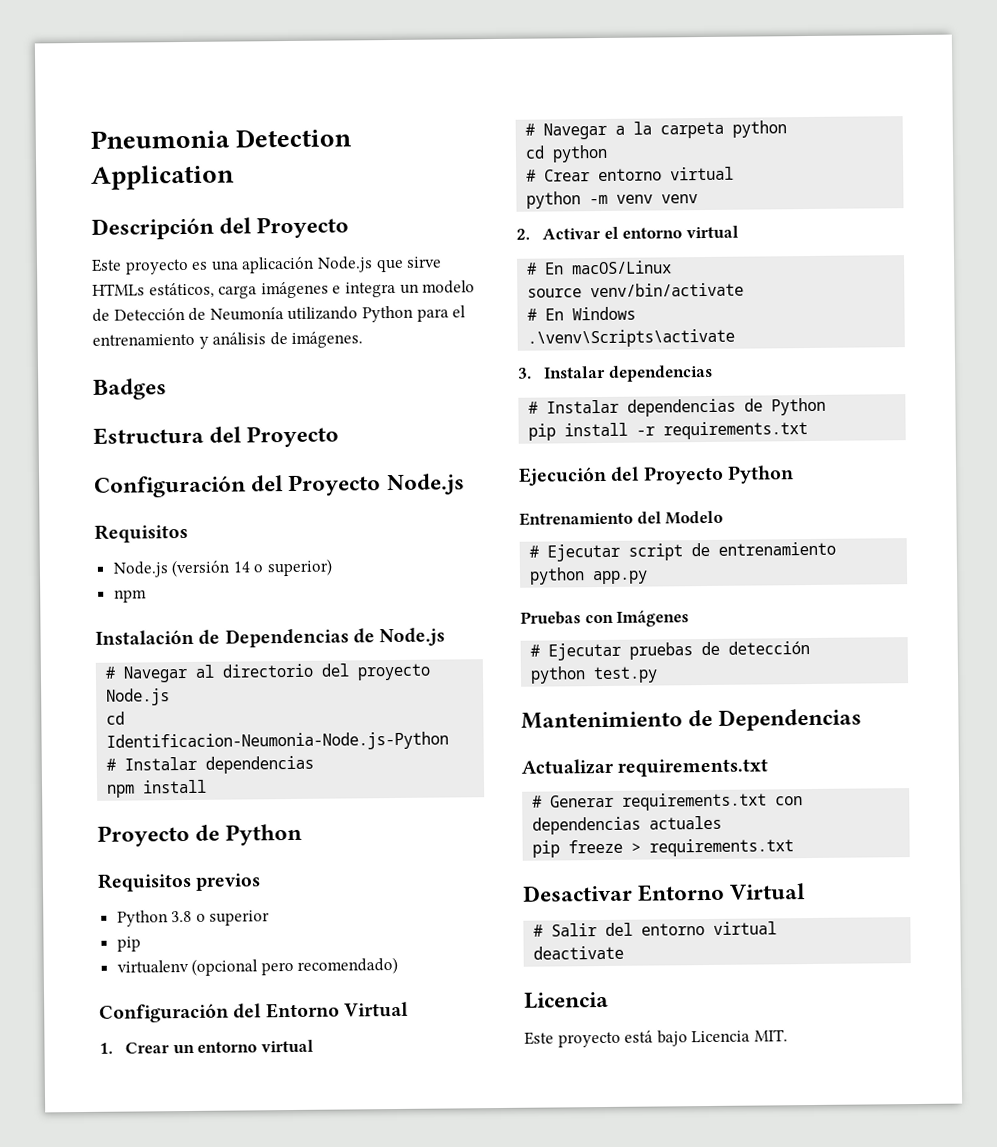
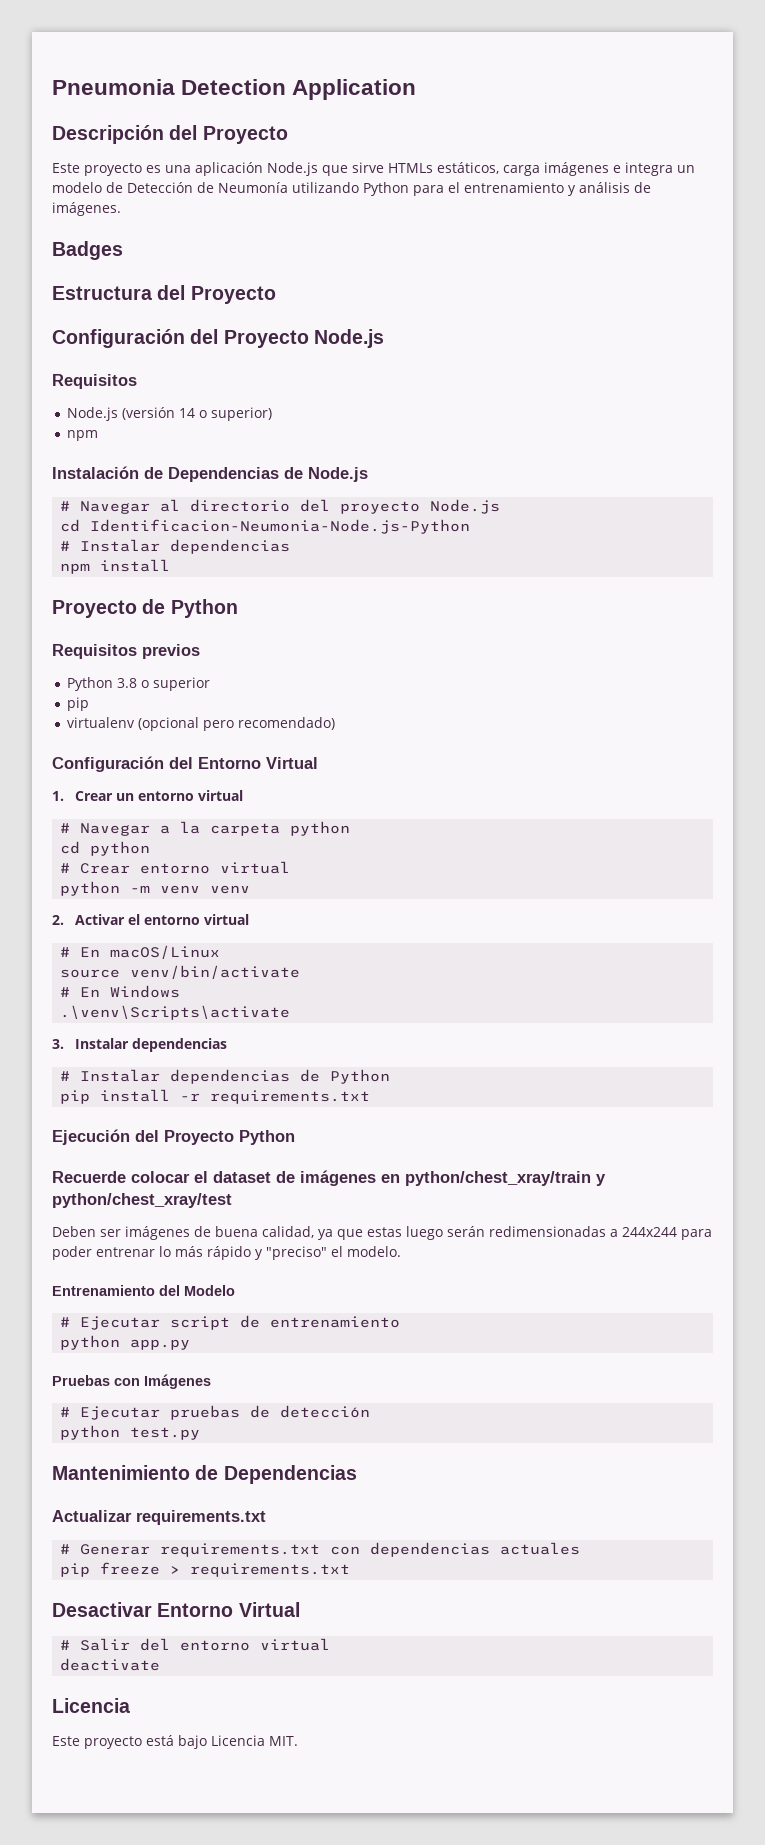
(794, 474) none -> [52,1170,606,1186] [52,1193,232,1208] [52,1226,712,1240] [52,1246,401,1260] // Recuerde colocar el dataset de imágenes en python/chest_xray/train y python/chest_xray/test // Deben ser imágenes de buena calidad, ya que estas luego serán redimensionadas a 244x244 para poder entrenar lo más rápido y "preciso" el modelo.

